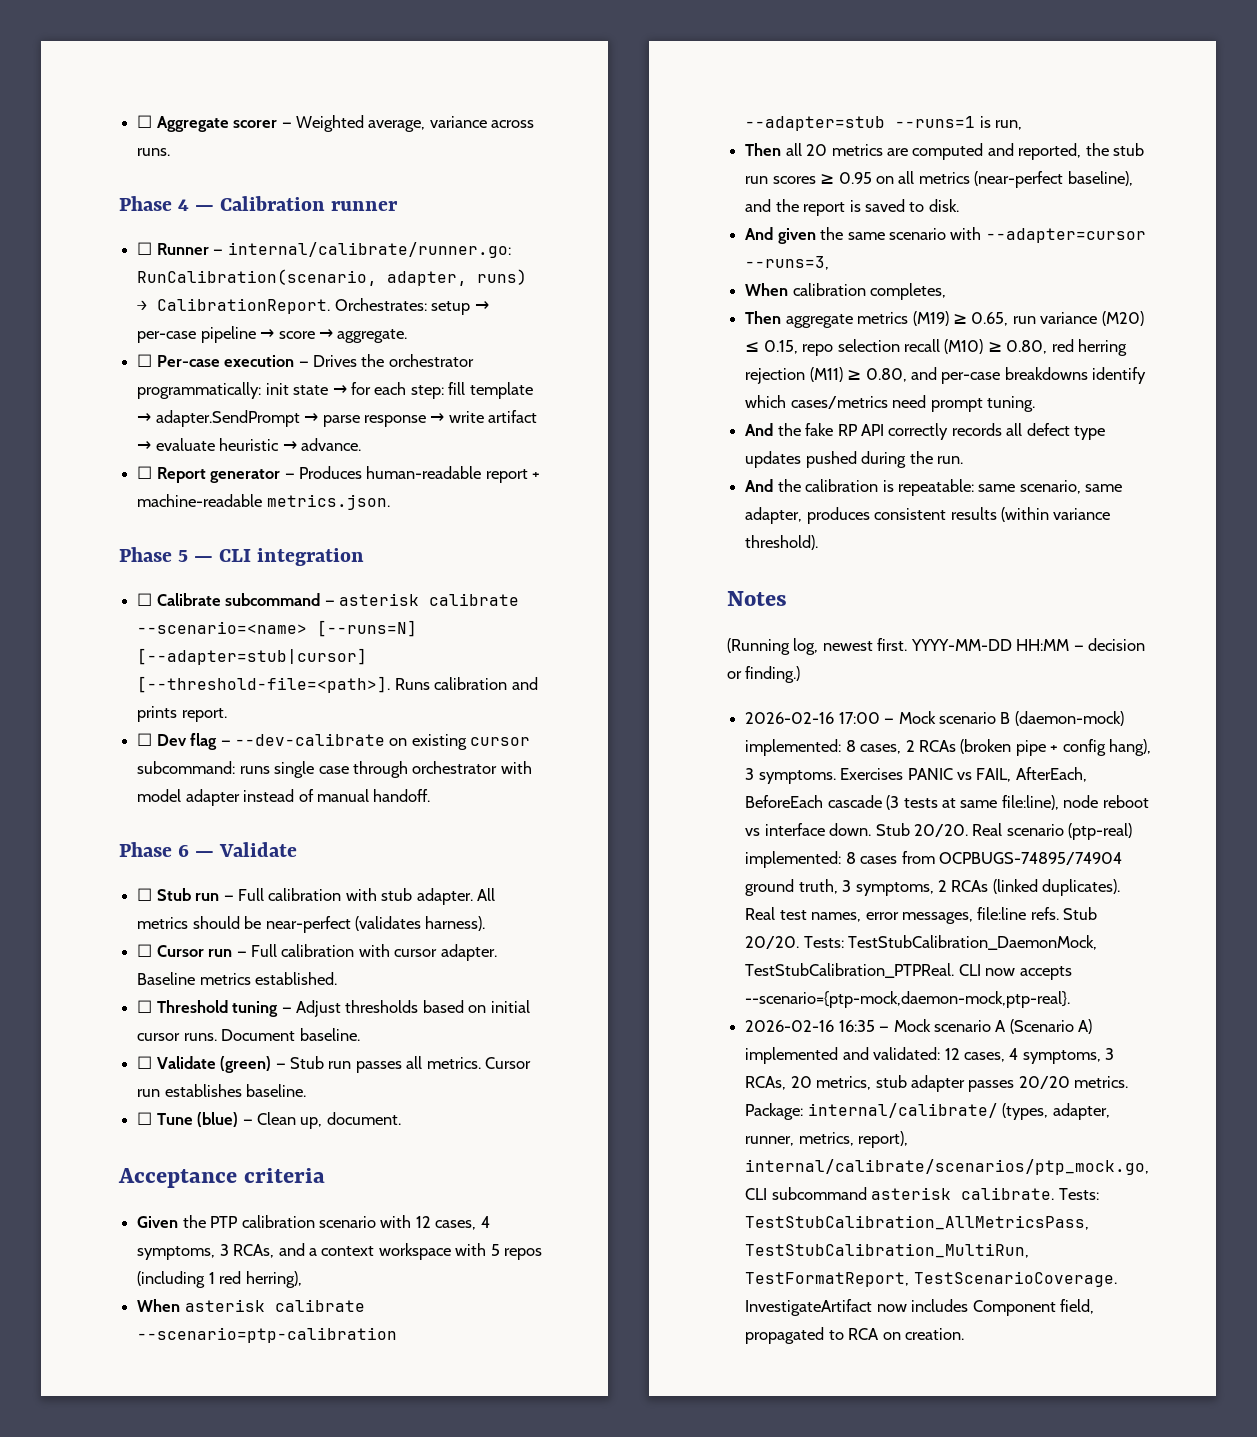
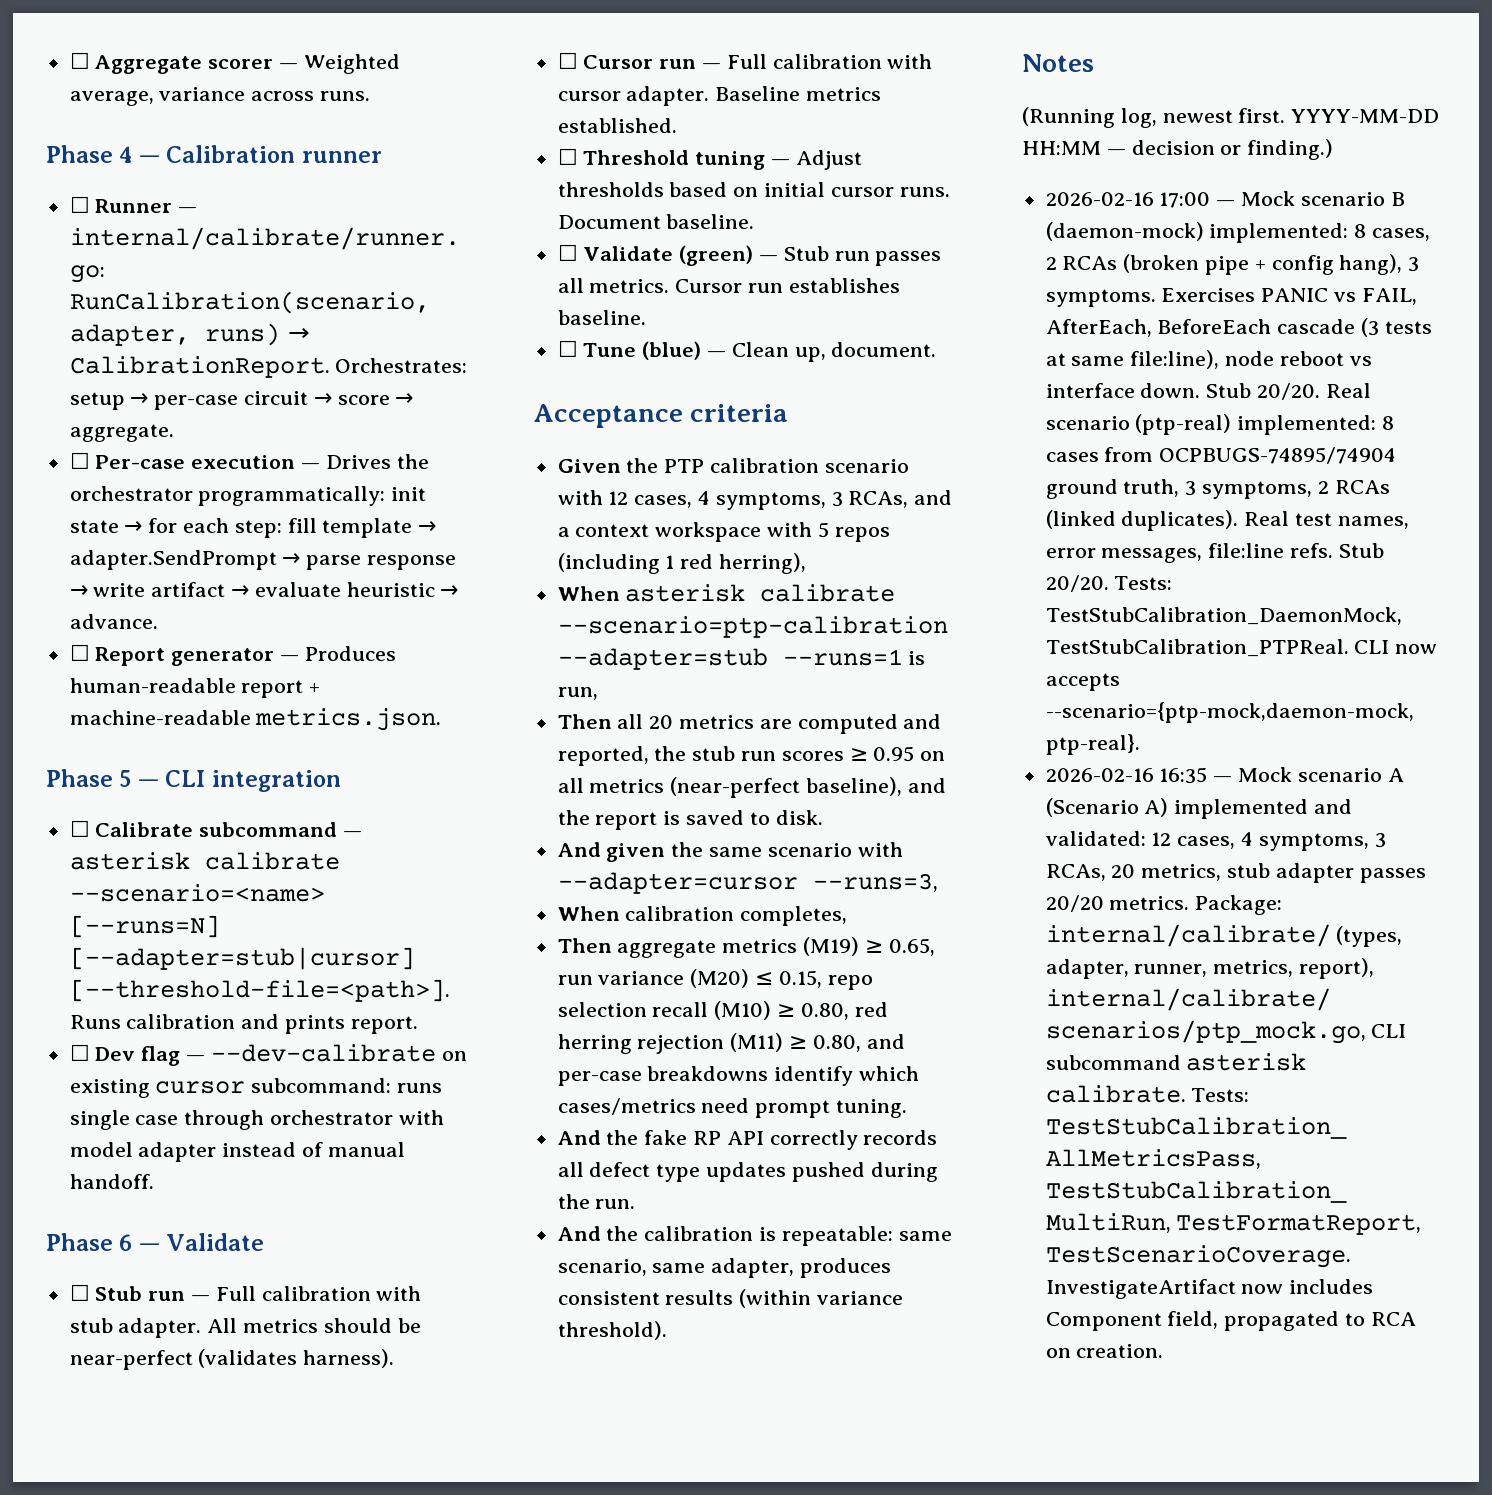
[200,326,256,343] pipeline -> [244,391,309,405] circuit

